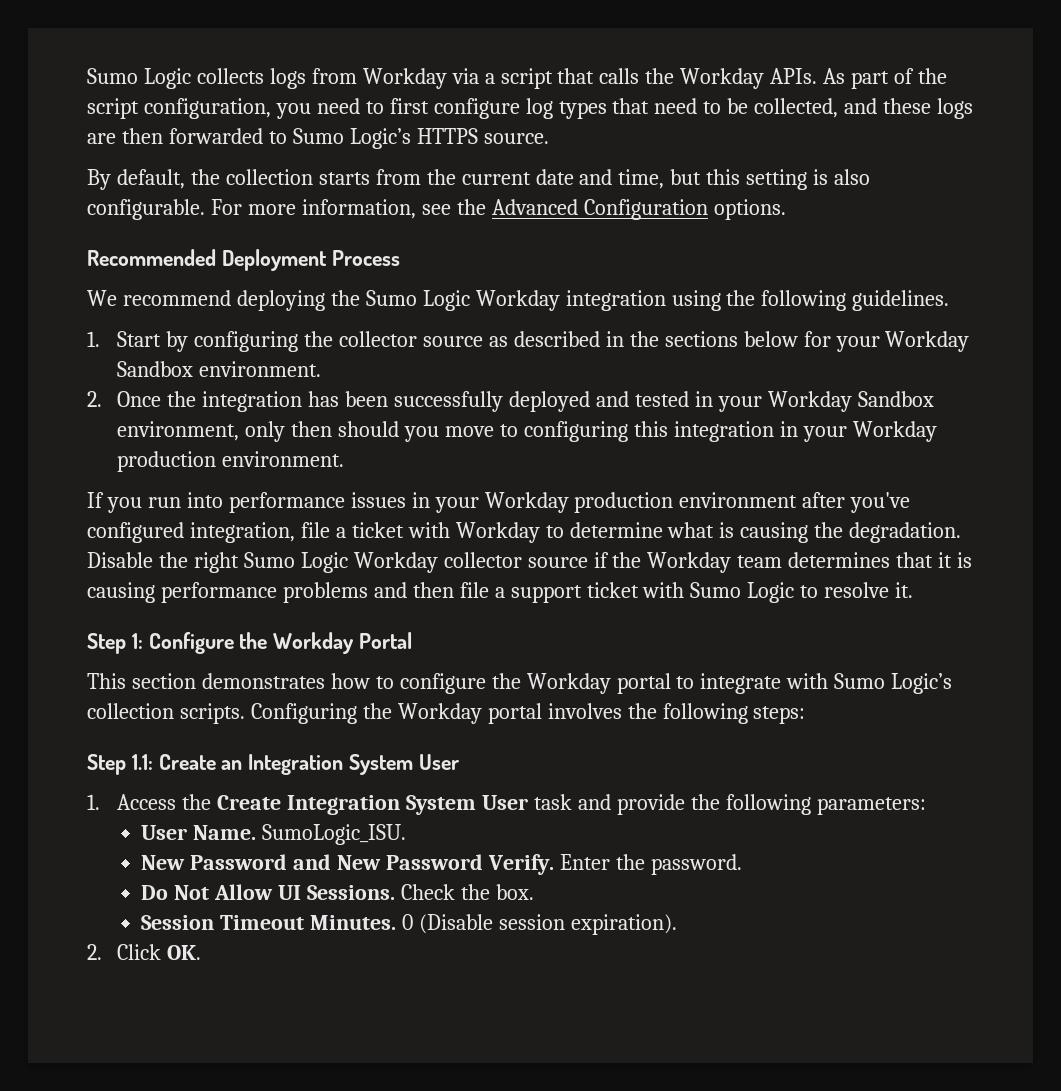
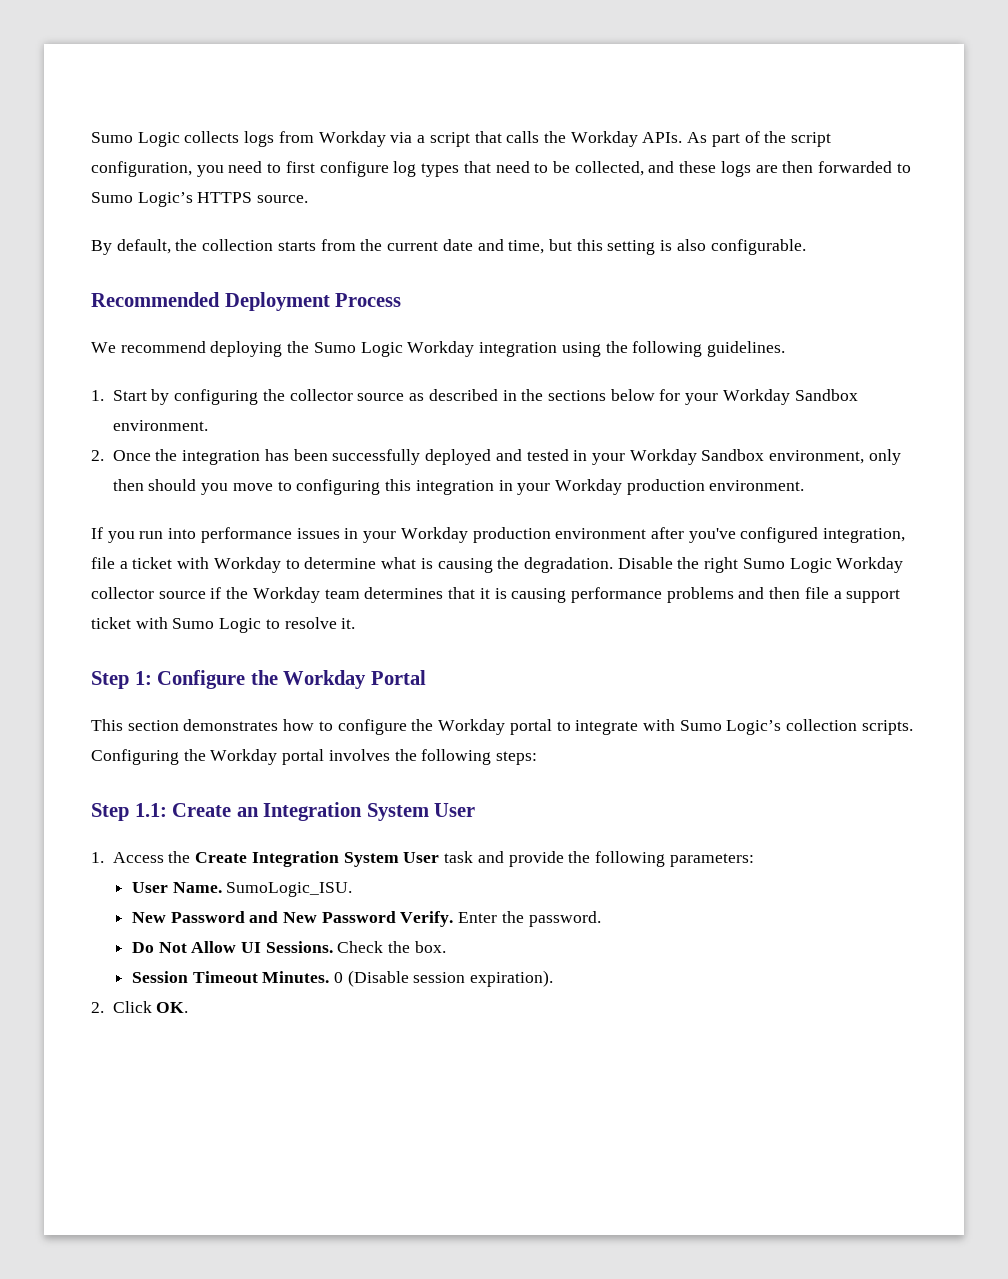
[210,199,786,220] For more information, see the Advanced Configuration options. -> (806, 247) none

